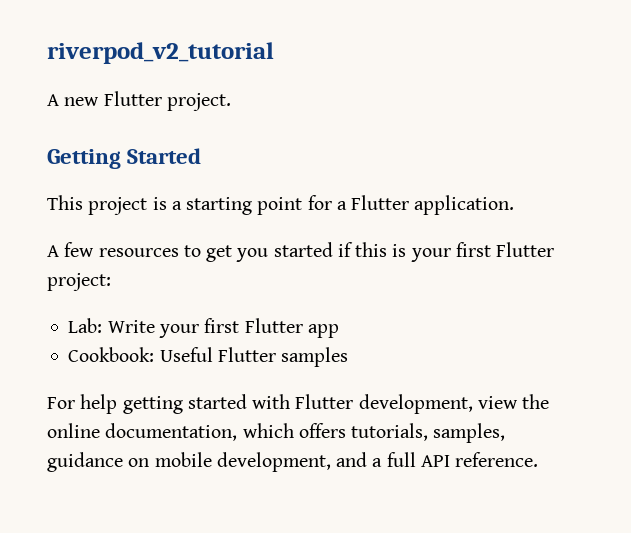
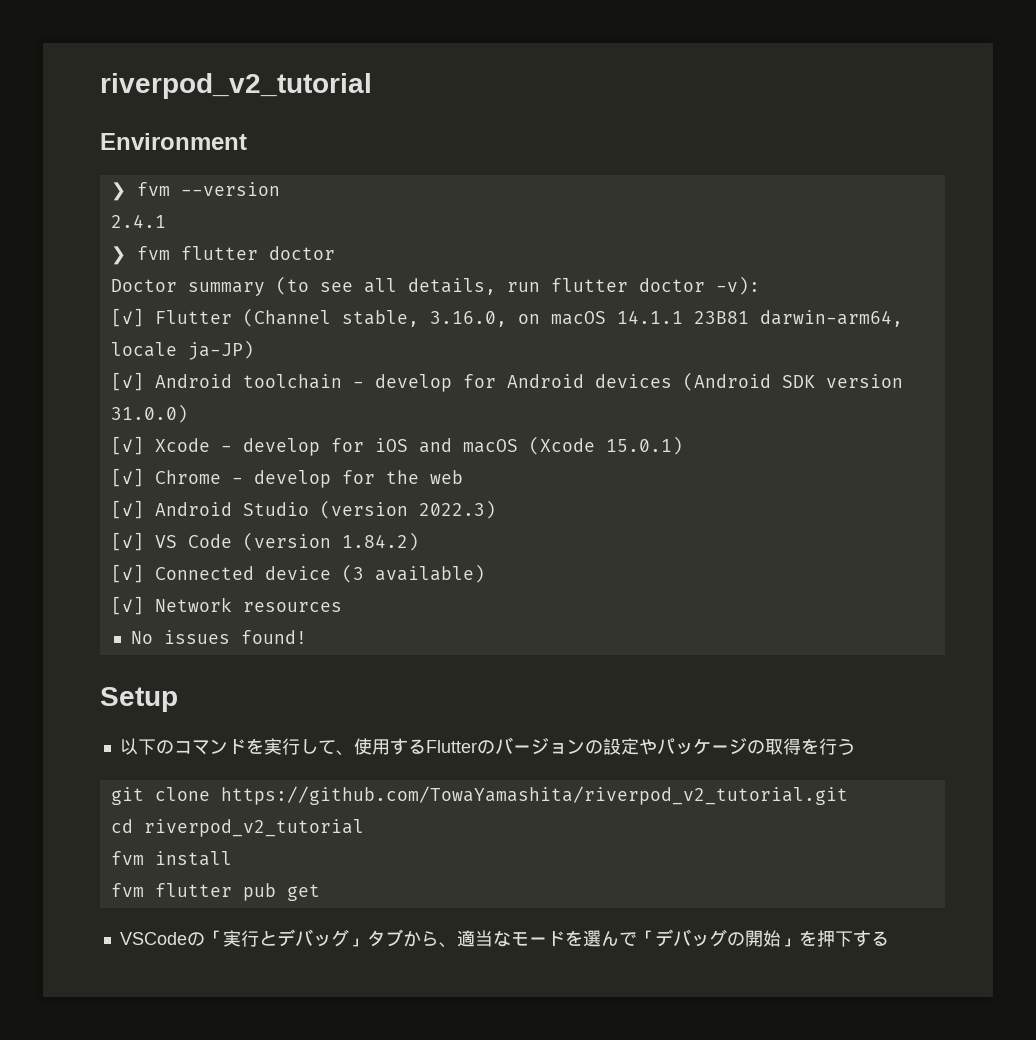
[47,42,274,64] [47,91,231,111] [47,148,202,169] [47,195,515,215] [47,242,555,262] [47,273,111,291] [68,318,339,338] [68,347,349,367] [47,394,550,414] [47,423,506,443] [47,452,539,472] riverpod_v2_tutorial // A new Flutter project. // Getting Started // This project is a starting point for a Flutter application. // A few resources to get you started if this is your first Flutter project: // Lab: Write your first Flutter app // Cookbook: Useful Flutter samples // For help getting started with Flutter development, view the online documentation, which offers tutorials, samples, guidance on mobile development, and a full API reference. -> [100,73,372,99] [100,133,247,150] [110,182,280,201] [110,214,166,228] [110,246,335,265] [110,276,760,296] [110,308,903,327] [110,340,254,360] [110,372,903,392] [110,404,188,423] [110,436,683,456] [110,468,463,488] [110,500,496,519] [110,532,419,551] [110,564,485,583] [110,596,342,615] [130,630,307,644] [100,687,178,712] [119,737,855,756] [110,786,848,805] [110,819,364,837] [110,851,232,866] [110,883,320,901] [119,929,889,948] riverpod_v2_tutorial // Environment // ❯ fvm --version // 2.4.1 // ❯ fvm flutter doctor // Doctor summary (to see all details, run flutter doctor -v): // [✓] Flutter (Channel stable, 3.16.0, on macOS 14.1.1 23B81 darwin-arm64, locale ja-JP) // [✓] Android toolchain - develop for Android devices (Android SDK version 31.0.0) // [✓] Xcode - develop for iOS and macOS (Xcode 15.0.1) // [✓] Chrome - develop for the web // [✓] Android Studio (version 2022.3) // [✓] VS Code (version 1.84.2) // [✓] Connected device (3 available) // [✓] Network resources // No issues found! // Setup // 以下のコマンドを実行して、使用するFlutterのバージョンの設定やパッケージの取得を行う // git clone https://github.com/TowaYamashita/riverpod_v2_tutorial.git // cd riverpod_v2_tutorial // fvm install // fvm flutter pub get // VSCodeの「実行とデバッグ」タブから、適当なモードを選んで「デバッグの開始」を押下する

